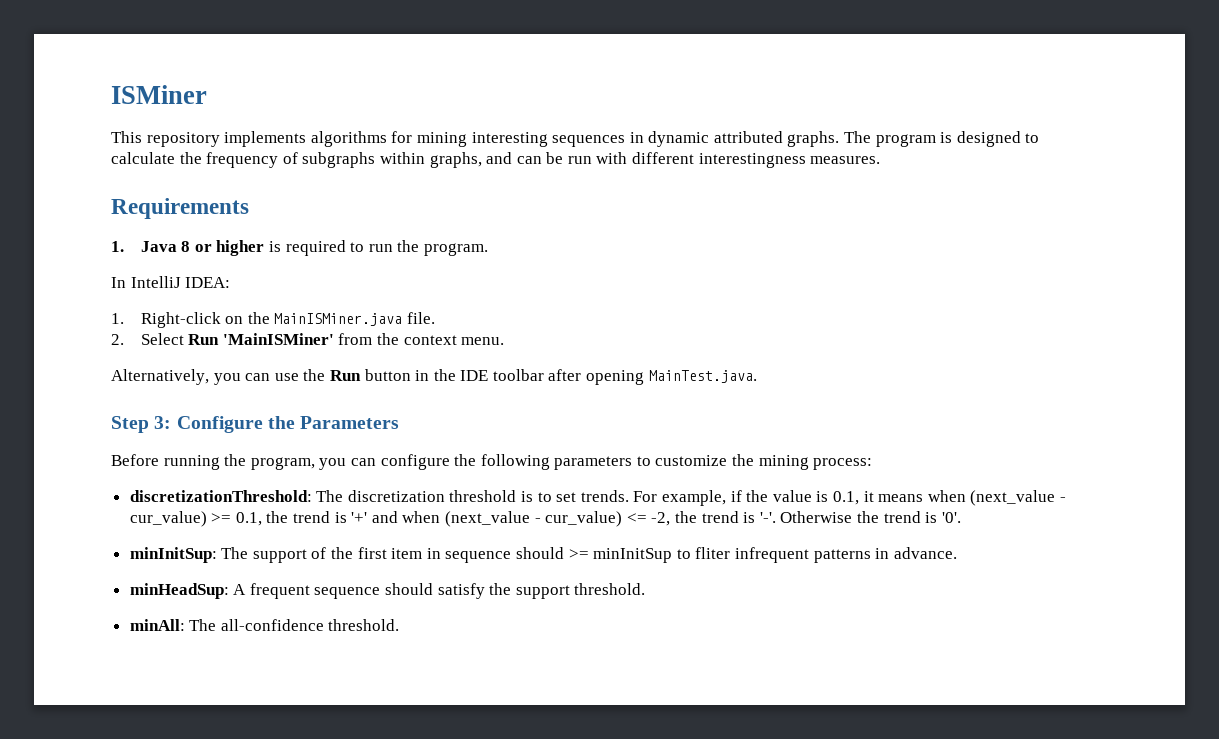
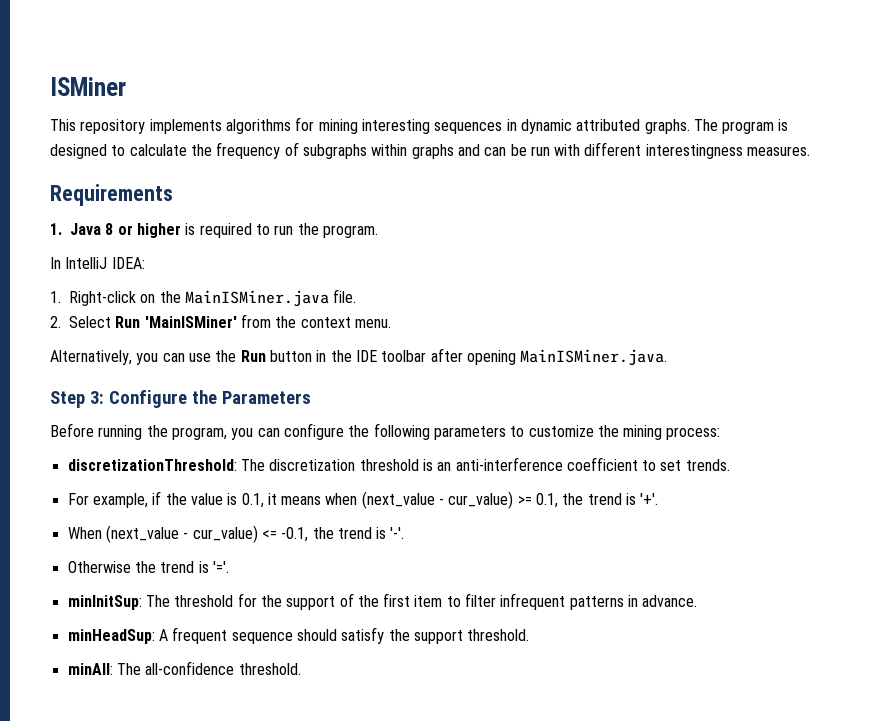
[429,152,482,168] graphs, -> [411,144,454,159] graphs
[648,370,757,383] MainTest.java. -> [520,349,668,366] MainISMiner.java.
(534, 496) none -> [437,457,638,471] an anti-interference coefficient
(629, 496) none -> (730, 465) //
[351,511,441,523] '+' and when -> [640,493,659,505] [67,527,102,539] '+'. // When
[651,512,671,526] -2, -> [281,527,309,542] -0.1,
(776, 517) none -> (405, 533) //
[941,512,961,523] '0'. -> [212,561,229,573] '='.
(249, 553) none -> [174,593,282,607] threshold for the
[426,547,731,563] in sequence should >= minInitSup to fliter -> [446,593,497,607] to filter

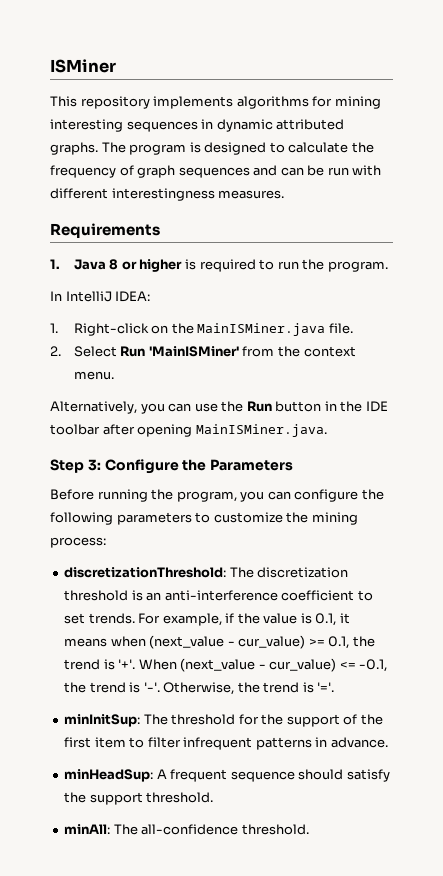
[302,144,454,159] subgraphs within graphs -> [137,165,250,178] graph sequences
(730, 465) // -> (135, 618) none
(659, 499) // -> (136, 664) none
[67,561,131,573] // Otherwise -> [163,682,235,695] Otherwise,

